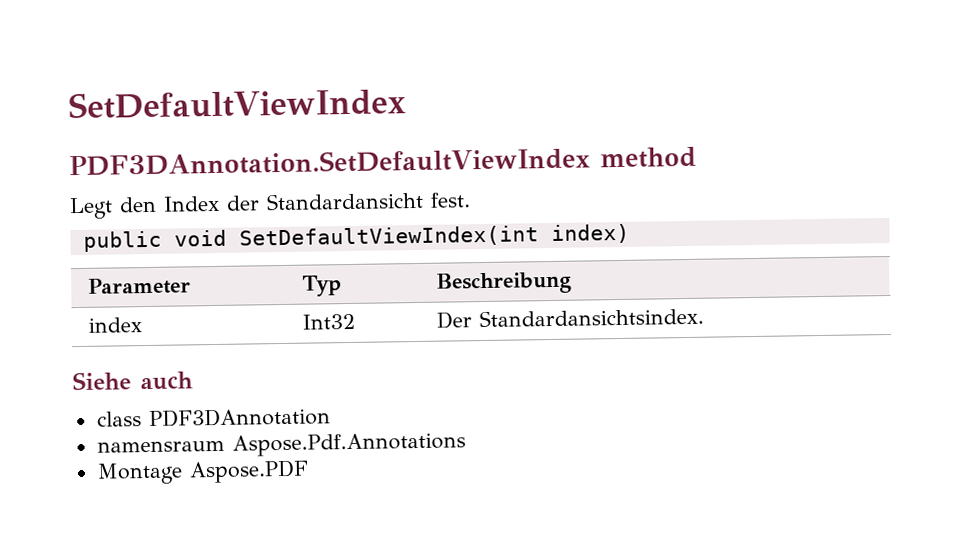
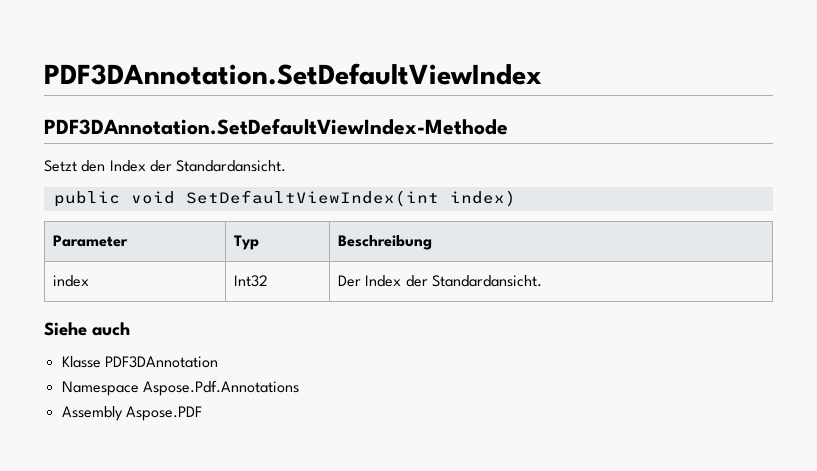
[68,88,406,120] [69,146,697,177] [69,197,113,220] SetDefaultViewIndex // PDF3DAnnotation.SetDefaultViewIndex method // Legt -> [44,63,542,85] [44,118,508,135] [44,160,77,172] PDF3DAnnotation.SetDefaultViewIndex // PDF3DAnnotation.SetDefaultViewIndex-Methode // Setzt
[266,191,471,211] Standardansicht fest. -> [176,160,287,172] Standardansicht.
[478,307,704,328] Standardansichtsindex. -> [365,275,542,287] Index der Standardansicht.
[96,411,142,427] class -> [61,356,101,368] Klasse
[96,439,225,453] namensraum -> [61,381,139,396] Namespace
[96,462,183,485] Montage -> [61,406,123,421] Assembly

